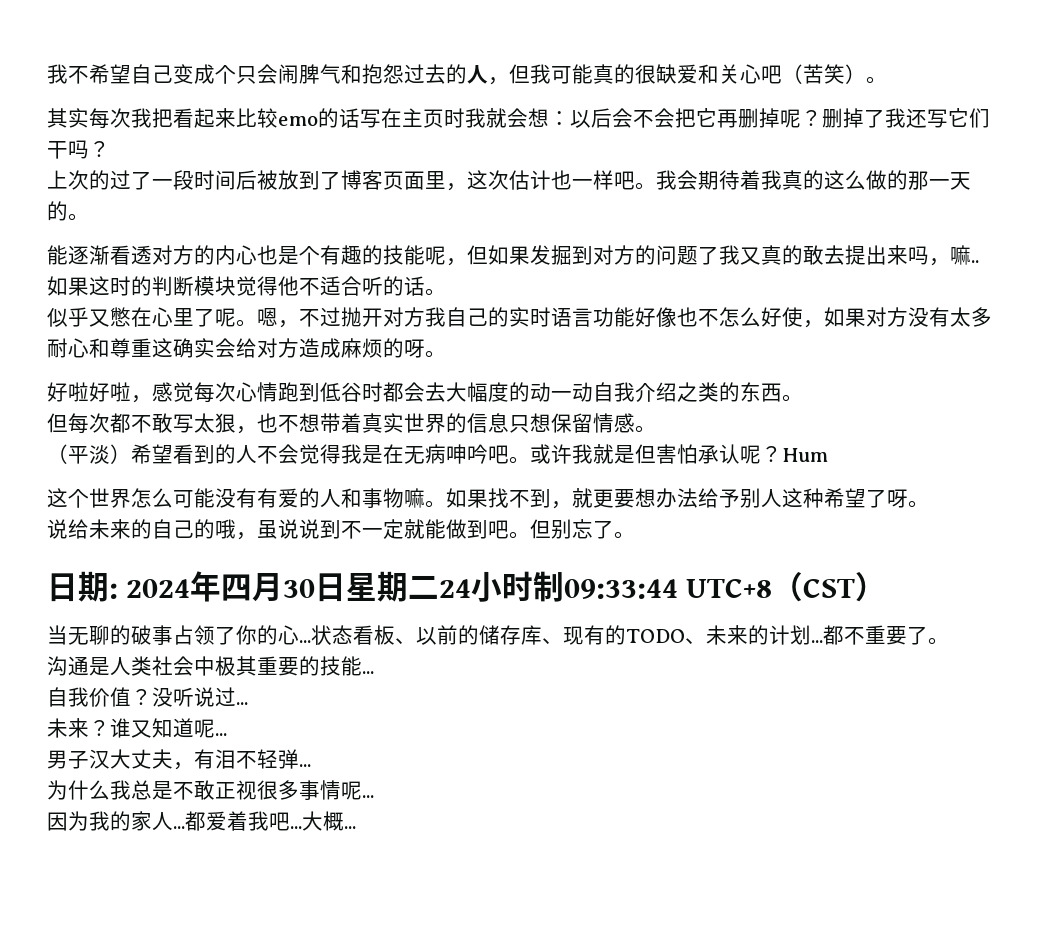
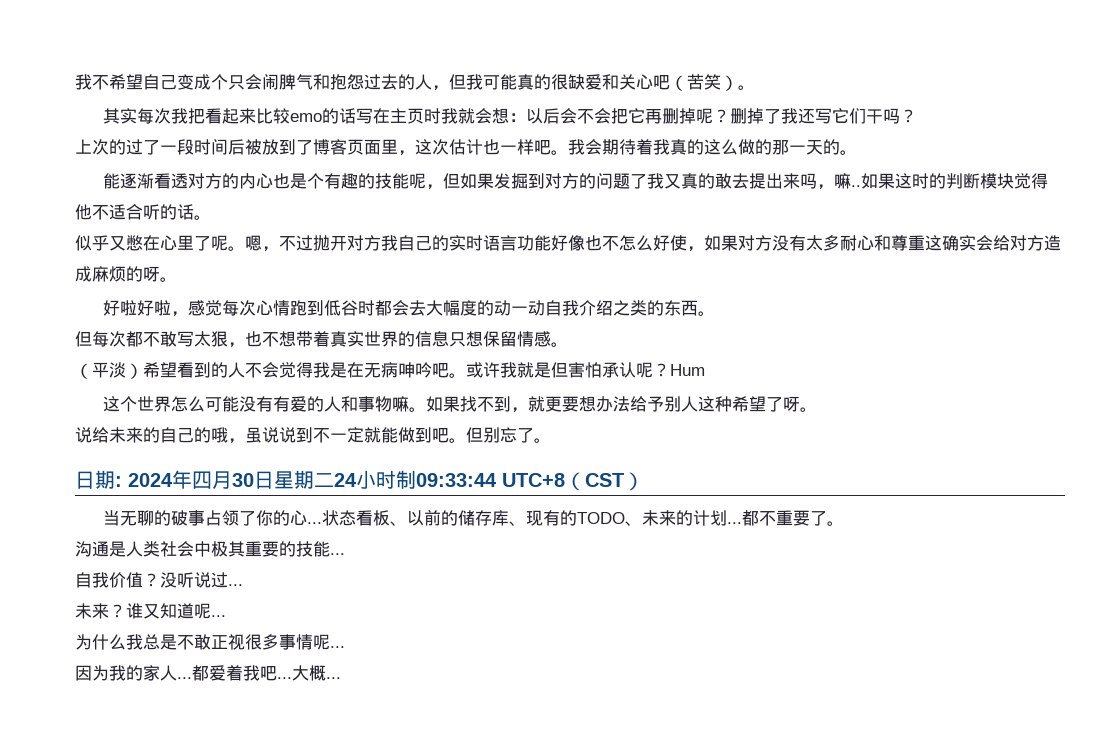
[47,749,311,770] // 男子汉大丈夫，有泪不轻弹... -> (226, 616) none

